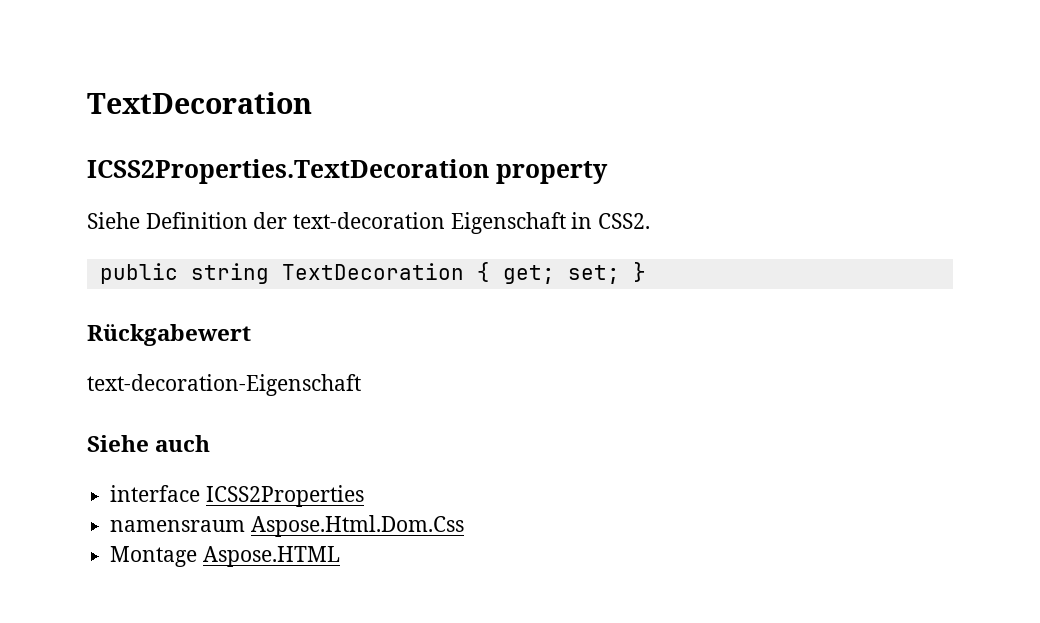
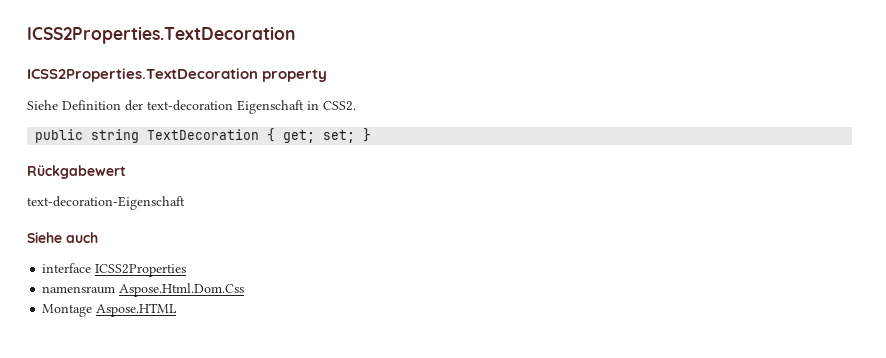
[87,92,312,114] TextDecoration -> [27,26,295,44] ICSS2Properties.TextDecoration

